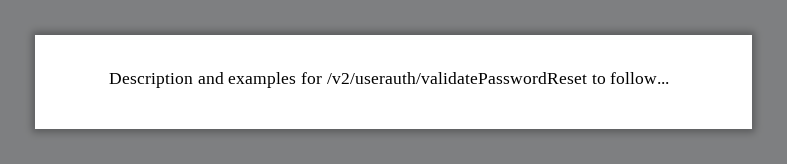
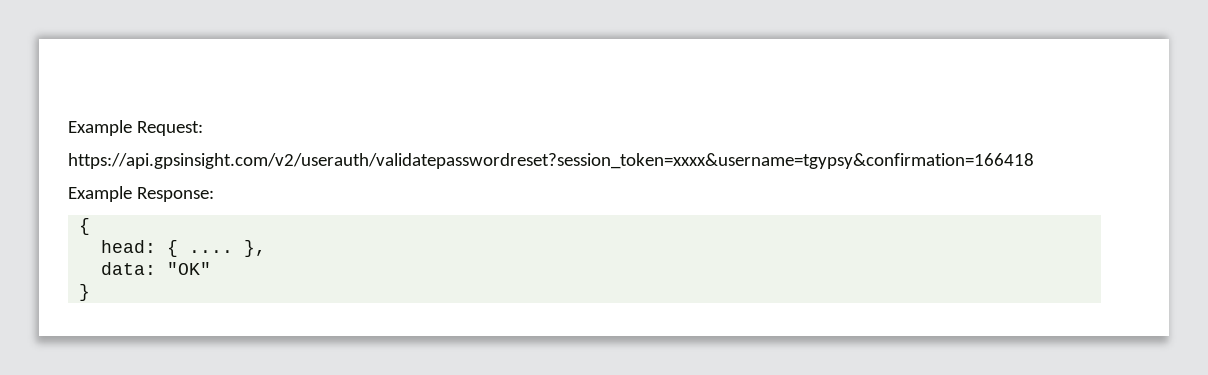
[109,72,670,88] Description and examples for /v2/userauth/validatePasswordReset to follow... -> [68,120,203,136] [68,153,1034,169] [68,186,214,202] [79,218,91,235] [101,240,267,257] [101,262,212,275] [79,284,91,301] Example Request: // https://api.gpsinsight.com/v2/userauth/validatepasswordreset?session_token=xxxx&username=tgypsy&confirmation=166418 // Example Response: // { // head: { .... }, // data: "OK" // }

